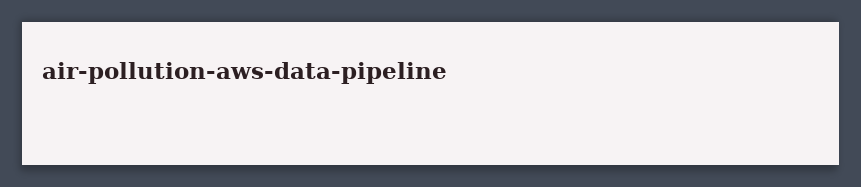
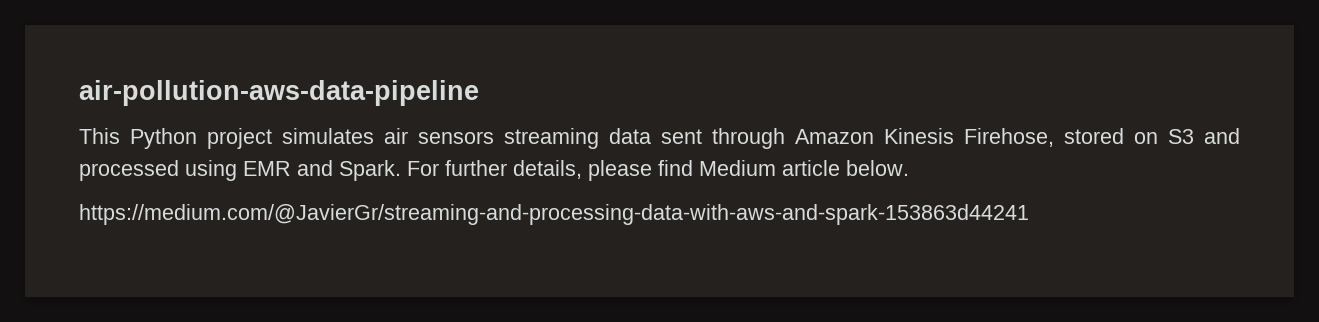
(447, 73) none -> [79,128,1240,149] [79,160,909,181] [79,204,1029,225] // This Python project simulates air sensors streaming data sent through Amazon Kinesis Firehose, stored on S3 and processed using EMR and Spark. For further details, please find Medium article below. // https://medium.com/@JavierGr/streaming-and-processing-data-with-aws-and-spark-153863d44241

